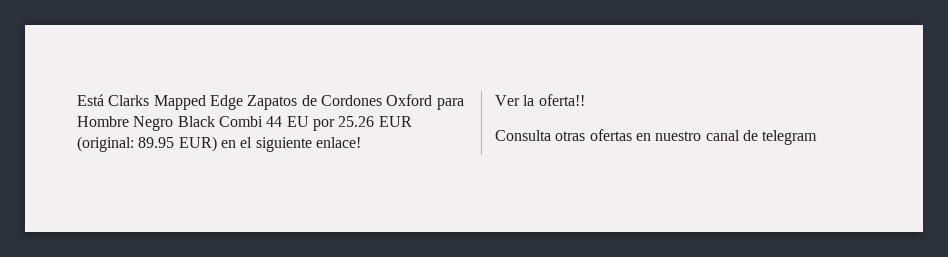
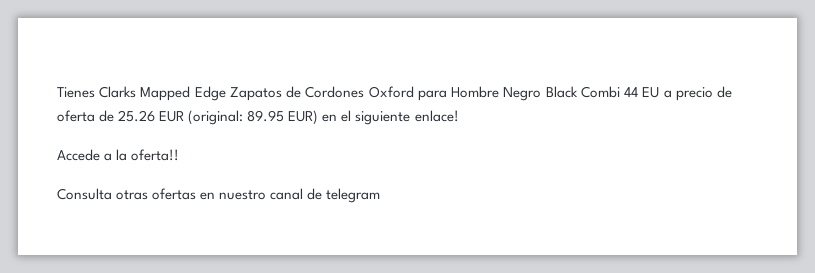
[77,94,104,106] Está -> [57,87,95,98] Tienes
[312,119,335,131] por -> [663,86,733,101] [57,110,115,122] a precio de oferta de
[495,95,520,106] Ver -> [57,149,113,161] Accede a

